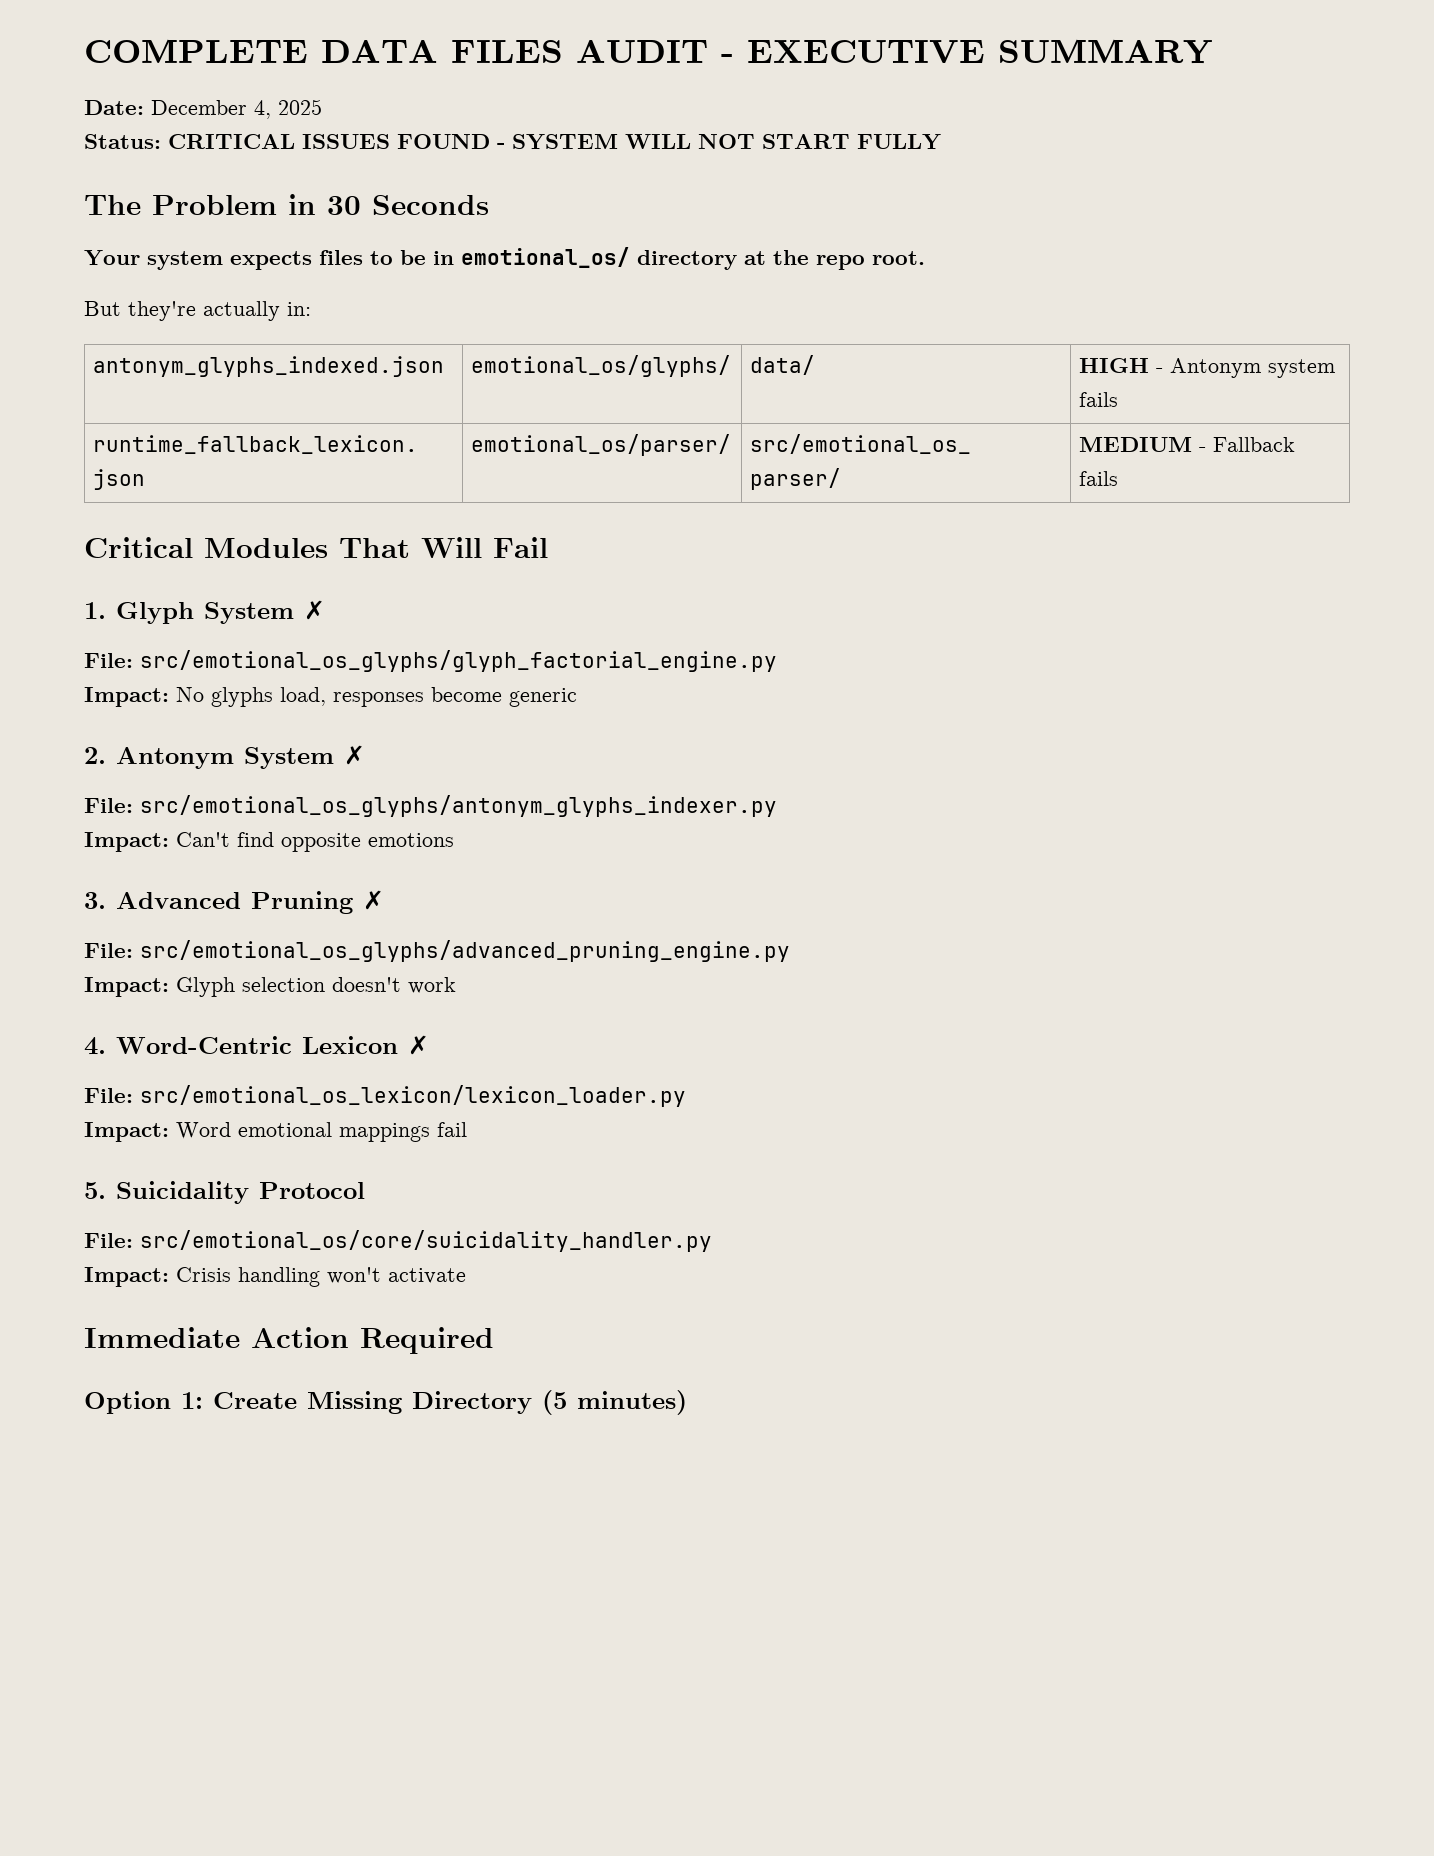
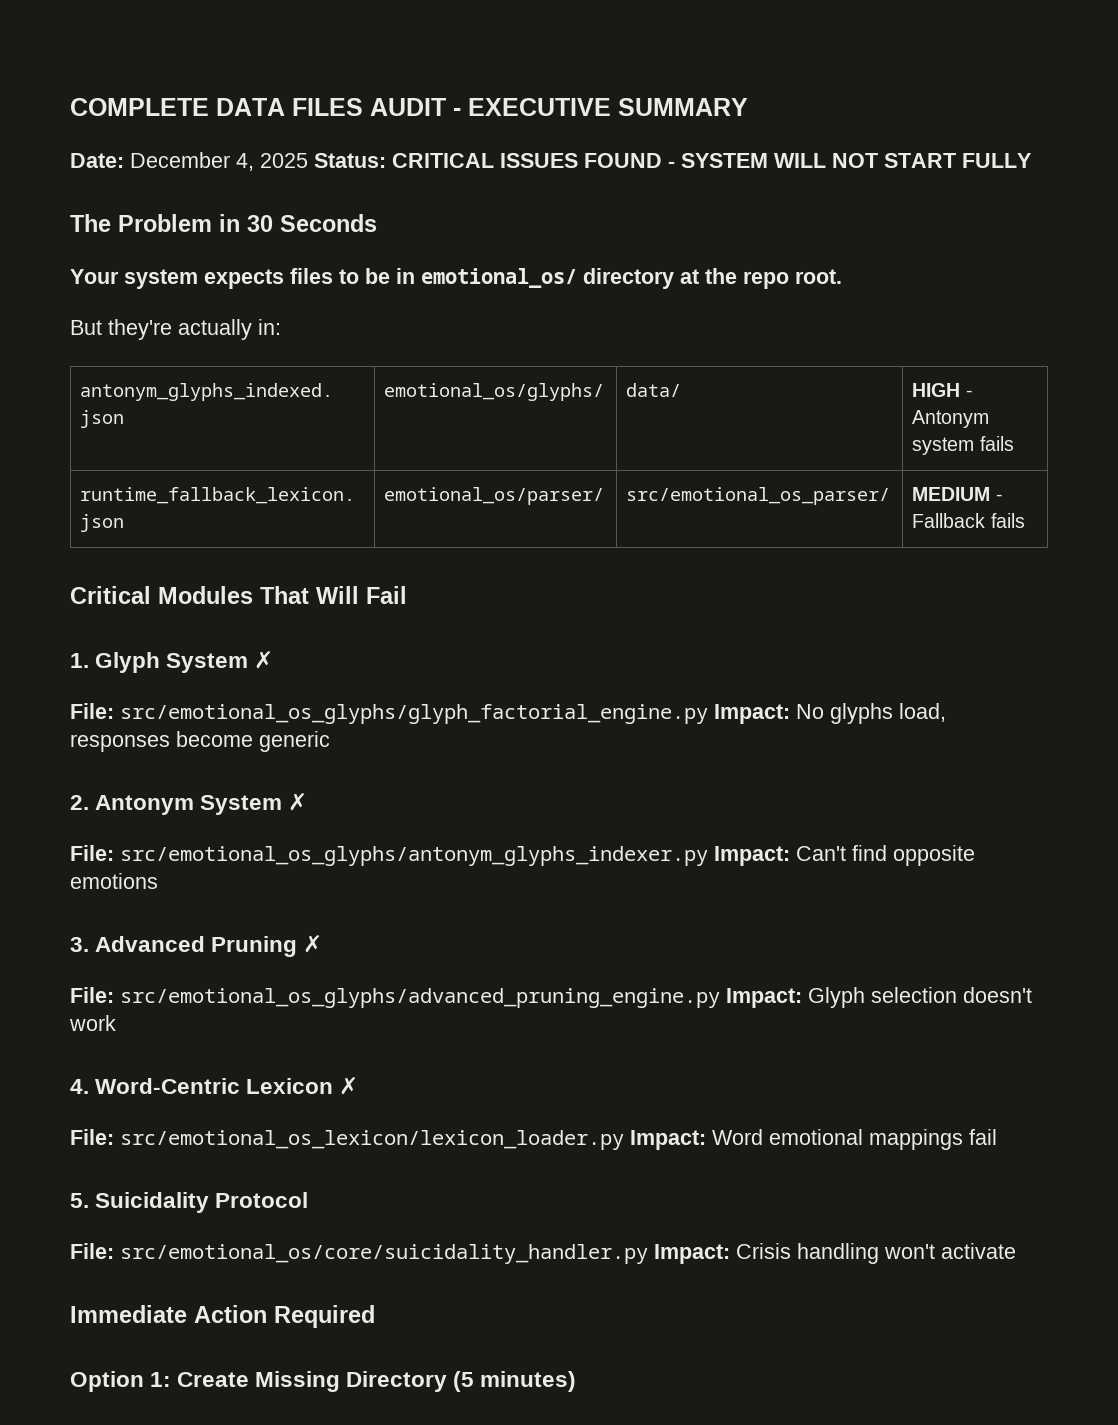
(322, 107) // -> (308, 160) none
(777, 661) // -> (708, 714) none
(777, 806) // -> (708, 856) none
(790, 951) // -> (720, 998) none
(686, 1096) // -> (624, 1140) none
(712, 1241) // -> (648, 1254) none

